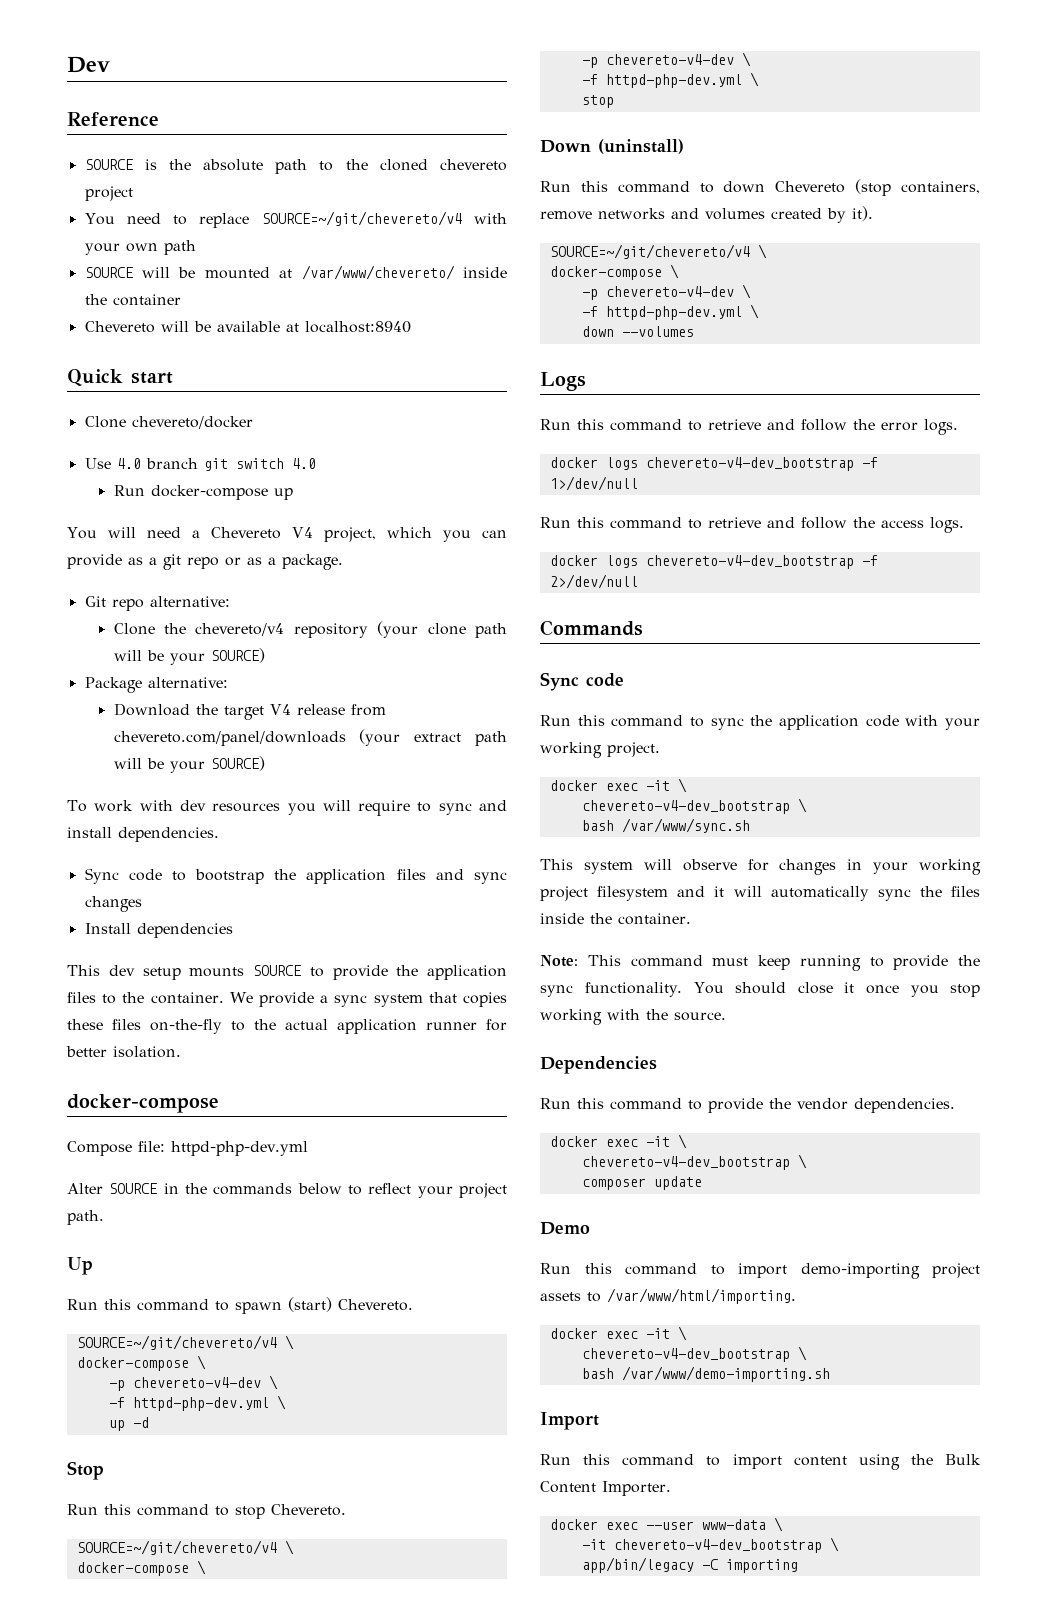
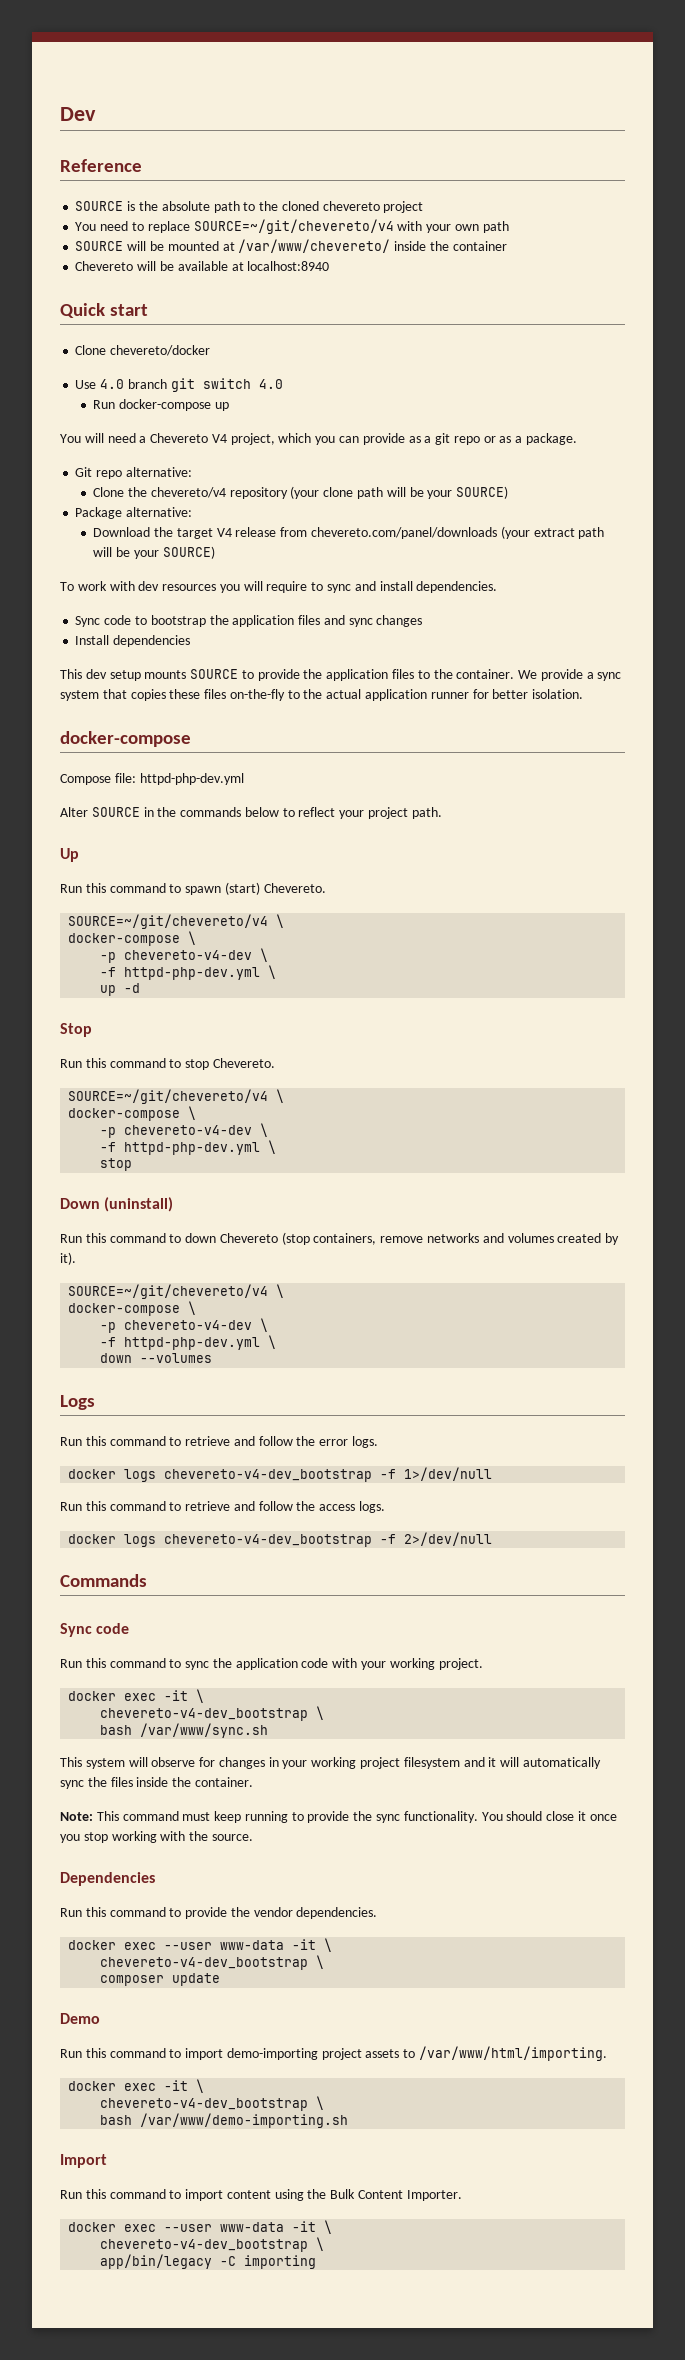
(638, 1143) none -> [164,1940,285,1950] --user www-data
[773,1517,783,1532] [581,1539,606,1550] \ // -it -> [292,2220,333,2234] -it \ //

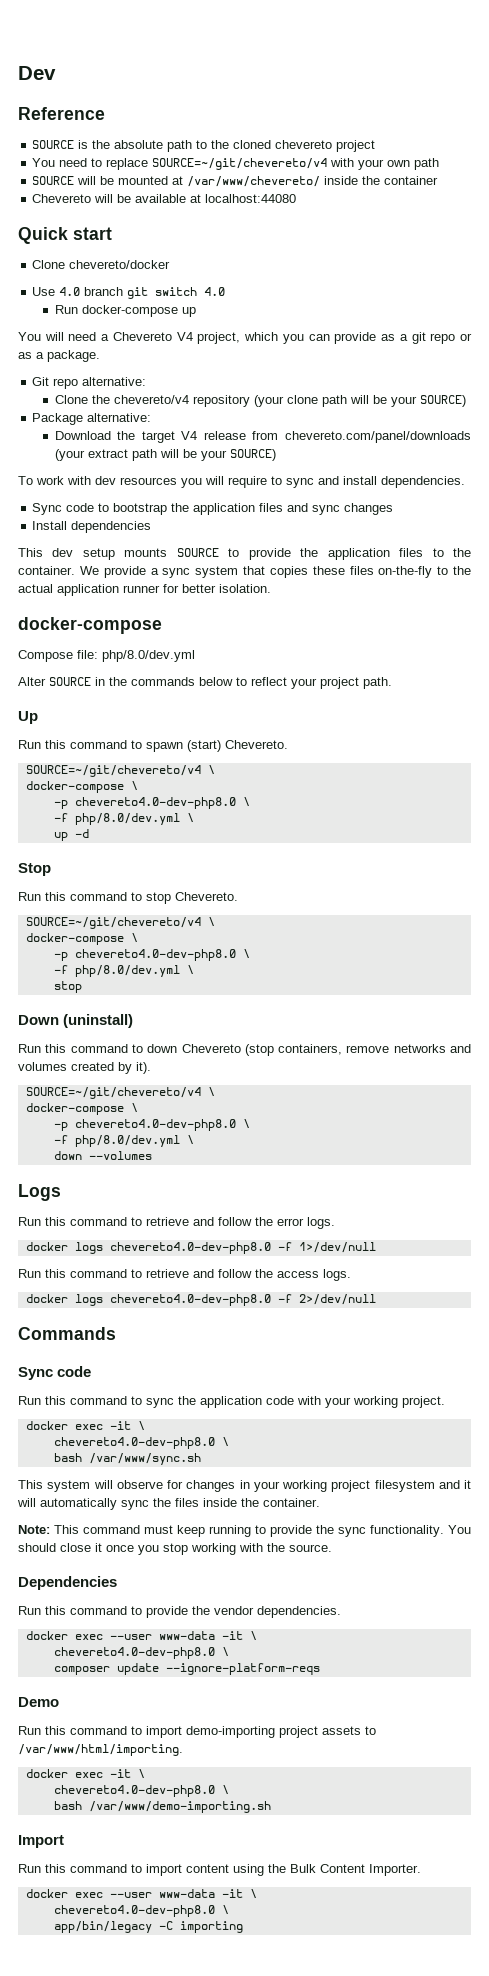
[247,261,330,271] localhost:8940 -> [205,194,297,203] localhost:44080
[139,773,244,785] httpd-php-dev.yml -> [102,650,195,662] php/8.0/dev.yml
[124,948,269,962] [100,967,261,980] chevereto-v4-dev \ // -f httpd-php-dev.yml -> [74,797,250,809] [53,813,180,825] chevereto4.0-dev-php8.0 \ // -f php/8.0/dev.yml
[124,1123,269,1137] [100,1142,261,1155] chevereto-v4-dev \ // -f httpd-php-dev.yml -> [74,949,250,961] [53,965,180,977] chevereto4.0-dev-php8.0 \ // -f php/8.0/dev.yml
[124,1318,269,1332] [100,1337,261,1350] chevereto-v4-dev \ // -f httpd-php-dev.yml -> [74,1119,250,1131] [53,1135,180,1147] chevereto4.0-dev-php8.0 \ // -f php/8.0/dev.yml
[164,1469,373,1482] chevereto-v4-dev_bootstrap -> [109,1242,271,1254] chevereto4.0-dev-php8.0
[164,1534,373,1547] chevereto-v4-dev_bootstrap -> [109,1294,271,1306] chevereto4.0-dev-php8.0
[100,1708,309,1721] chevereto-v4-dev_bootstrap -> [53,1437,215,1449] chevereto4.0-dev-php8.0
[100,1957,309,1970] chevereto-v4-dev_bootstrap -> [53,1647,215,1659] chevereto4.0-dev-php8.0
(221, 1979) none -> [165,1663,320,1675] --ignore-platform-reqs
[100,2098,309,2111] chevereto-v4-dev_bootstrap -> [53,1785,215,1797] chevereto4.0-dev-php8.0
[100,2239,309,2252] chevereto-v4-dev_bootstrap -> [53,1905,215,1917] chevereto4.0-dev-php8.0

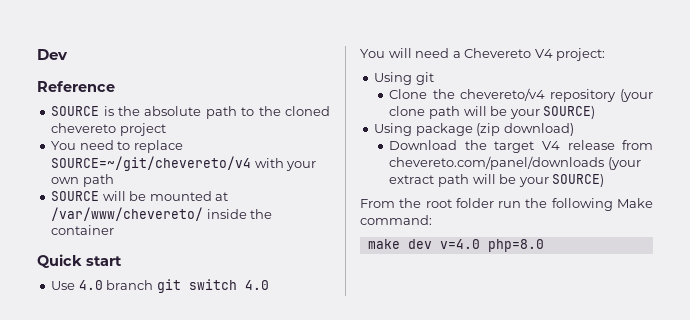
[32,194,297,203] // Chevereto will be available at localhost:44080 -> (115, 230) none
[32,260,171,269] // Clone chevereto/docker -> (122, 261) none
[54,305,196,317] // Run docker-compose up -> (269, 285) none
[197,332,473,344] [18,350,100,362] [32,377,147,389] project, which you can provide as a git repo or as a package. // Git repo alternative: -> [556,48,606,61] [374,72,434,85] project: // Using git
[32,413,152,425] Package alternative: -> [374,123,574,136] Using package (zip download)
[18,476,465,488] [32,503,394,515] [32,521,152,533] [18,548,471,560] [18,566,471,578] [18,584,271,596] [18,617,162,634] [18,650,195,662] [18,677,392,689] [18,711,38,724] [18,740,288,752] [25,765,215,777] [25,781,138,793] [53,797,250,809] [53,813,194,825] [53,829,89,841] [18,863,51,876] [18,892,238,904] [25,917,215,929] [25,933,138,945] [53,949,250,961] [53,965,194,977] [53,981,82,993] [18,1014,134,1028] [18,1044,472,1056] [18,1062,151,1074] [25,1087,215,1099] [25,1103,138,1115] [53,1119,250,1131] [53,1135,194,1147] [53,1151,152,1160] [18,1184,61,1201] [18,1217,335,1229] [25,1242,376,1254] [18,1269,351,1281] [25,1294,376,1306] [18,1327,116,1340] [18,1366,92,1380] [18,1396,445,1408] [25,1421,145,1430] [53,1437,229,1449] [53,1453,201,1465] [18,1480,471,1492] [17,1498,320,1510] [18,1525,471,1537] [18,1543,332,1555] [18,1576,117,1590] [18,1606,341,1618] [25,1631,257,1640] [53,1647,229,1659] [53,1663,320,1675] [18,1697,59,1707] [18,1726,376,1738] [18,1744,183,1756] [25,1769,145,1778] [53,1785,229,1797] [53,1801,271,1813] [18,1835,64,1848] [18,1864,421,1876] [25,1889,257,1898] [53,1905,229,1917] [53,1921,243,1933] To work with dev resources you will require to sync and install dependencies. // Sync code to bootstrap the application files and sync changes // Install dependencies // This dev setup mounts SOURCE to provide the application files to the container. We provide a sync system that copies these files on-the-fly to the actual application runner for better isolation. // docker-compose // Compose file: php/8.0/dev.yml // Alter SOURCE in the commands below to reflect your project path. // Up // Run this command to spawn (start) Chevereto. // SOURCE=~/git/chevereto/v4 \ // docker-compose \ // -p chevereto4.0-dev-php8.0 \ // -f php/8.0/dev.yml \ // up -d // Stop // Run this command to stop Chevereto. // SOURCE=~/git/chevereto/v4 \ // docker-compose \ // -p chevereto4.0-dev-php8.0 \ // -f php/8.0/dev.yml \ // stop // Down (uninstall) // Run this command to down Chevereto (stop containers, remove networks and volumes created by it). // SOURCE=~/git/chevereto/v4 \ // docker-compose \ // -p chevereto4.0-dev-php8.0 \ // -f php/8.0/dev.yml \ // down --volumes // Logs // Run this command to retrieve and follow the error logs. // docker logs chevereto4.0-dev-php8.0 -f 1>/dev/null // Run this command to retrieve and follow the access logs. // docker logs chevereto4.0-dev-php8.0 -f 2>/dev/null // Commands // Sync code // Run this command to sync the application code with your working project. // docker exec -it \ // chevereto4.0-dev-php8.0 \ // bash /var/www/sync.sh // This system will observe for changes in your working project filesystem and it will automatically sync the files inside the container. // Note: This command must keep running to provide the sync functionality. You should close it once you stop working with the source. // Dependencies // Run this command to provide the vendor dependencies. // docker exec --user www-data -it \ // chevereto4.0-dev-php8.0 \ // composer update --ignore-platform-reqs // Demo // Run this command to import demo-importing project assets to /var/www/html/importing. // docker exec -it \ // chevereto4.0-dev-php8.0 \ // bash /var/www/demo-importing.sh // Import // Run this command to import content using the Bulk Content Importer. // docker exec --user www-data -it \ // chevereto4.0-dev-php8.0 \ // app/bin/legacy -C importing -> [360,198,653,211] [360,215,432,225] [367,239,544,252] From the root folder run the following Make command: // make dev v=4.0 php=8.0

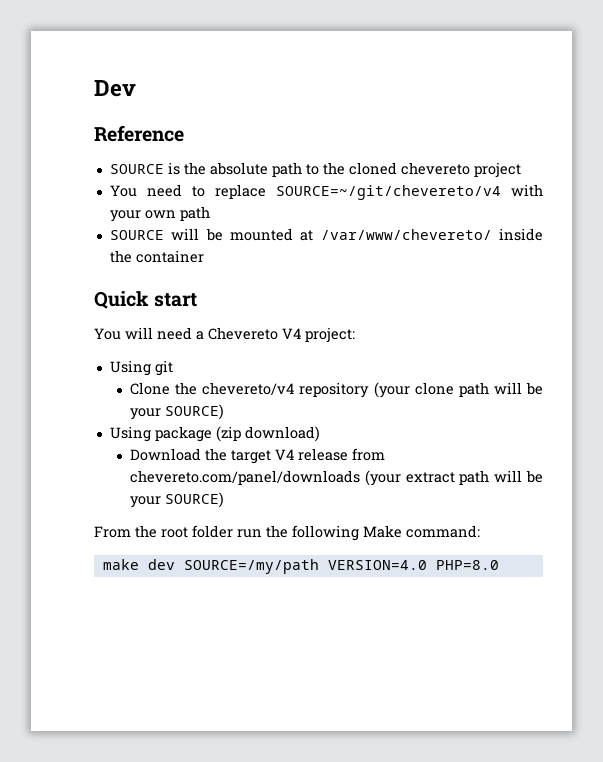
[51,279,269,293] // Use 4.0 branch git switch 4.0 -> (198, 300) none
[439,239,544,252] v=4.0 php=8.0 -> [183,559,499,574] SOURCE=/my/path VERSION=4.0 PHP=8.0

